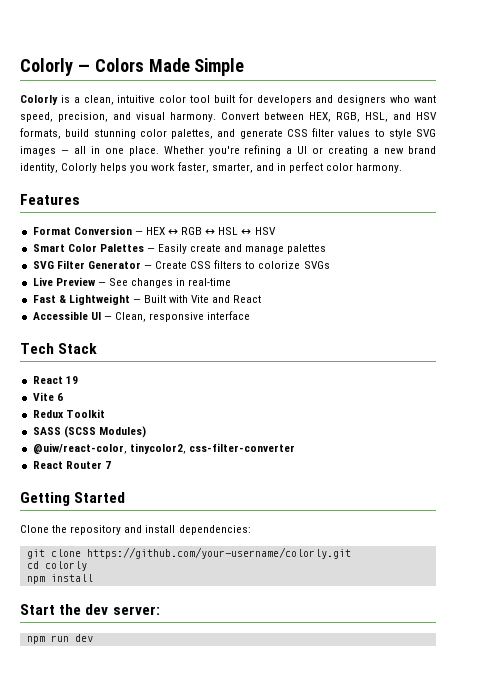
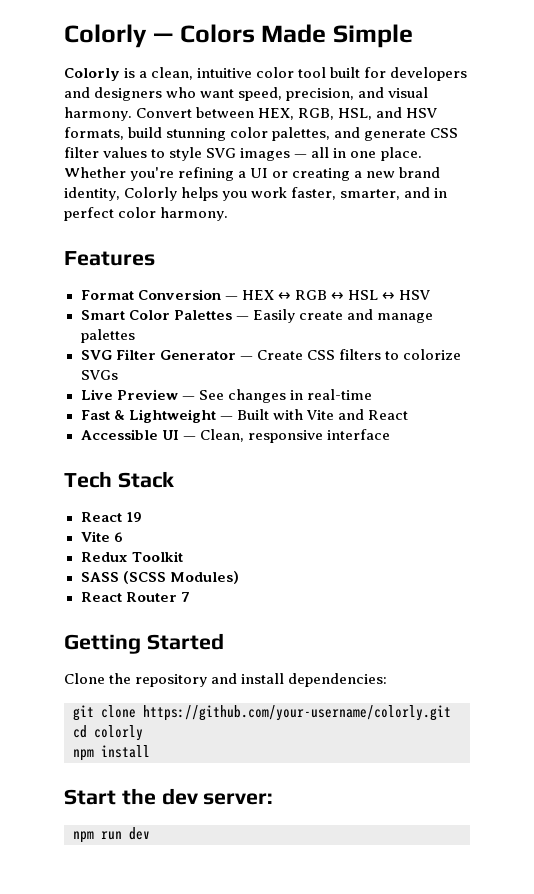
[32,443,295,454] // @uiw/react-color, tinycolor2, css-filter-converter -> (239, 577) none

